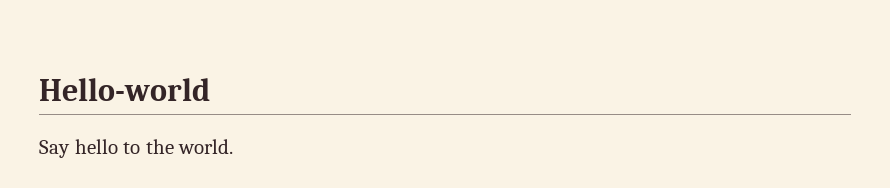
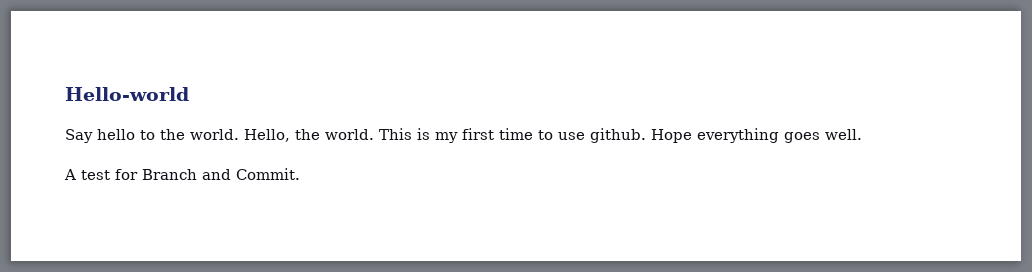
(234, 146) none -> [244,128,862,143] [64,168,300,180] Hello, the world. This is my first time to use github. Hope everything goes well. // A test for Branch and Commit.

